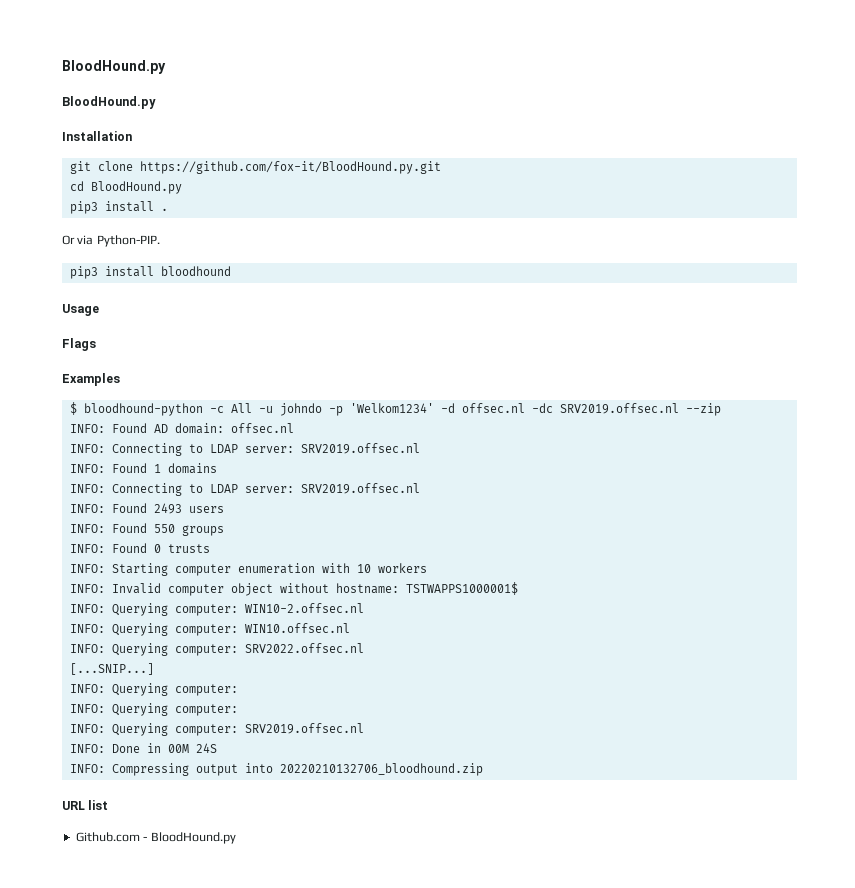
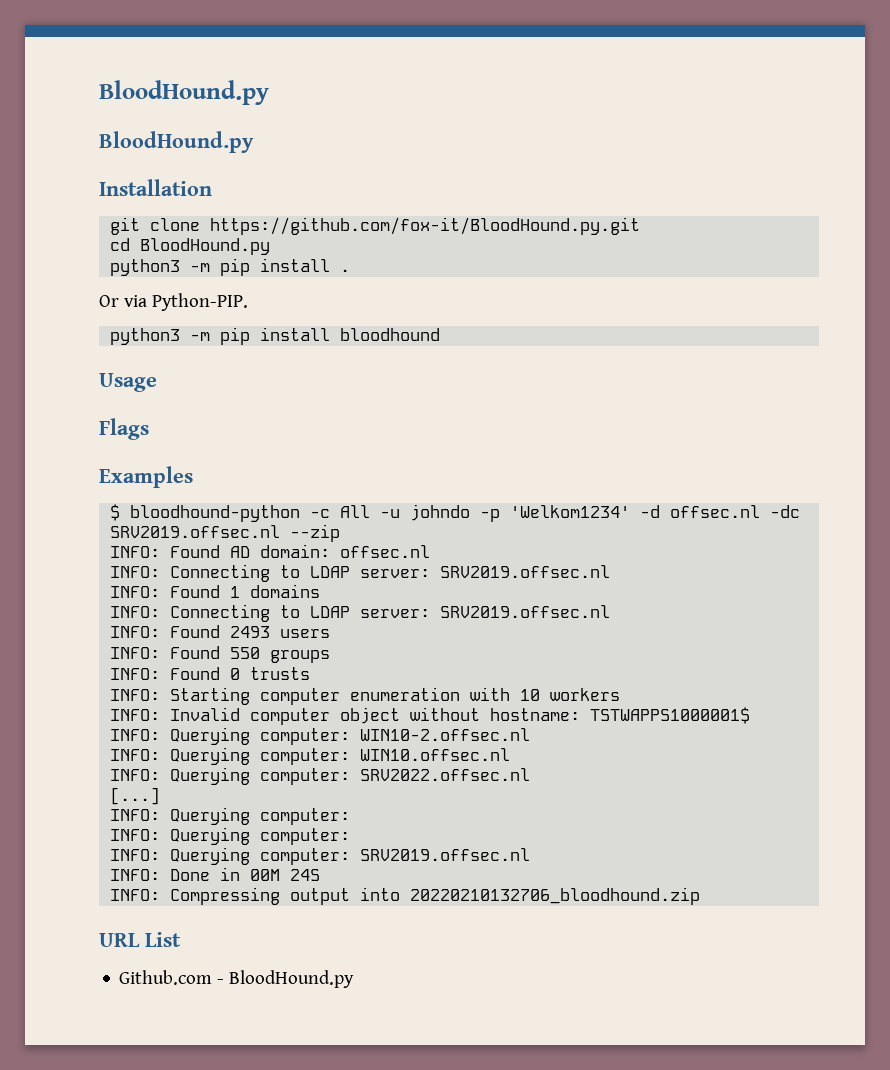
[69,201,98,214] pip3 -> [110,258,251,276] python3 -m pip
[69,266,98,279] pip3 -> [110,327,251,345] python3 -m pip
[69,663,154,675] [...SNIP...] -> [110,787,161,805] [...]
[88,800,109,810] list -> [145,932,181,947] List

